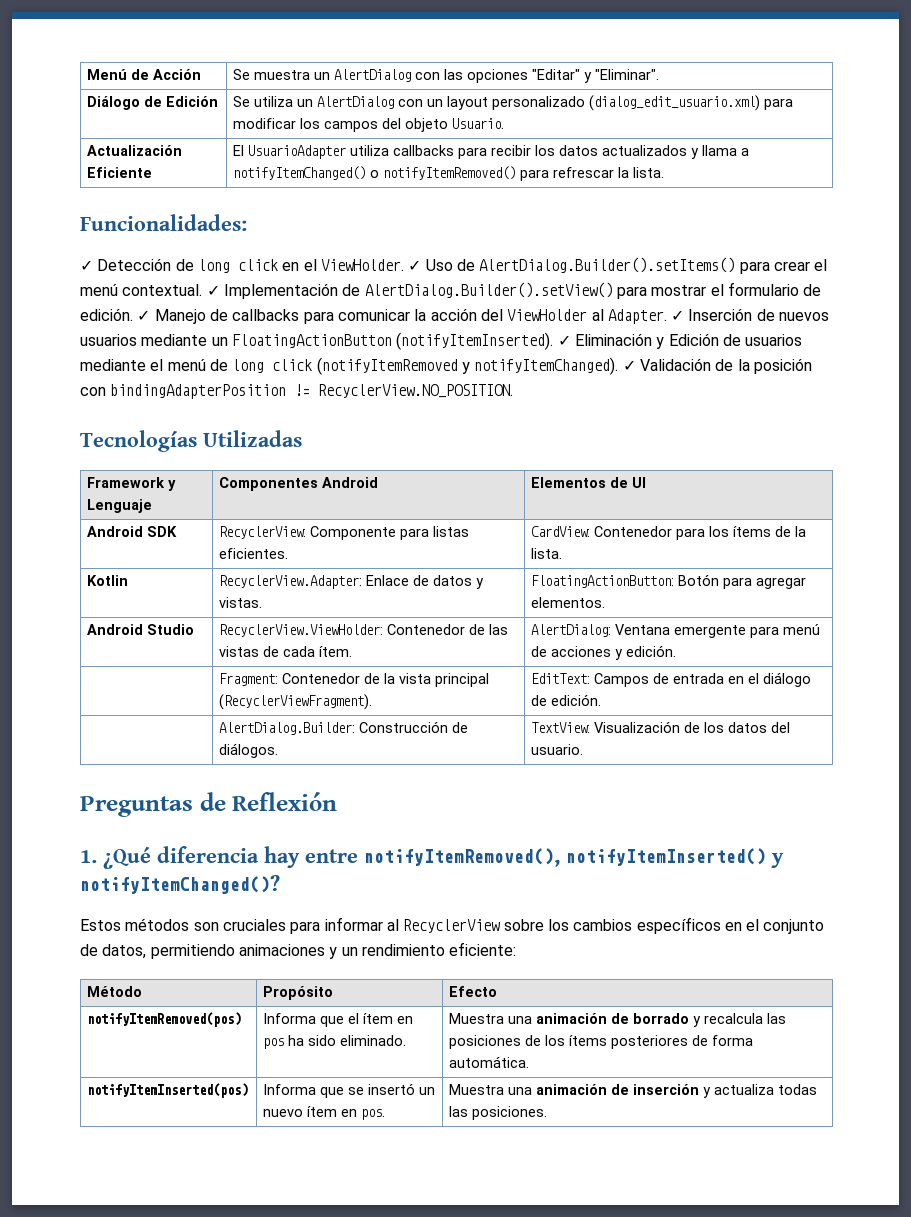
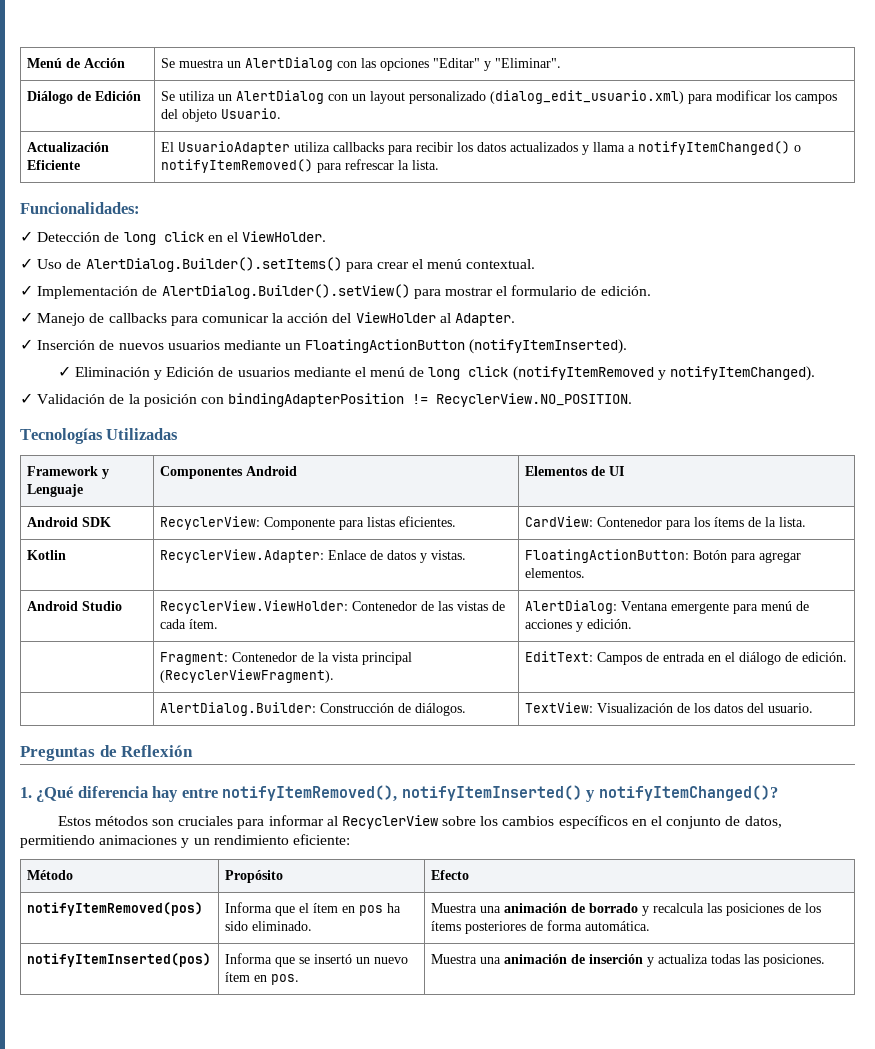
(404, 265) none -> (327, 236) //
(203, 290) none -> (536, 264) //
(133, 314) none -> (651, 291) //
(667, 316) none -> (516, 319) //
(554, 341) none -> (628, 346) //
(619, 366) none -> (815, 373) //

